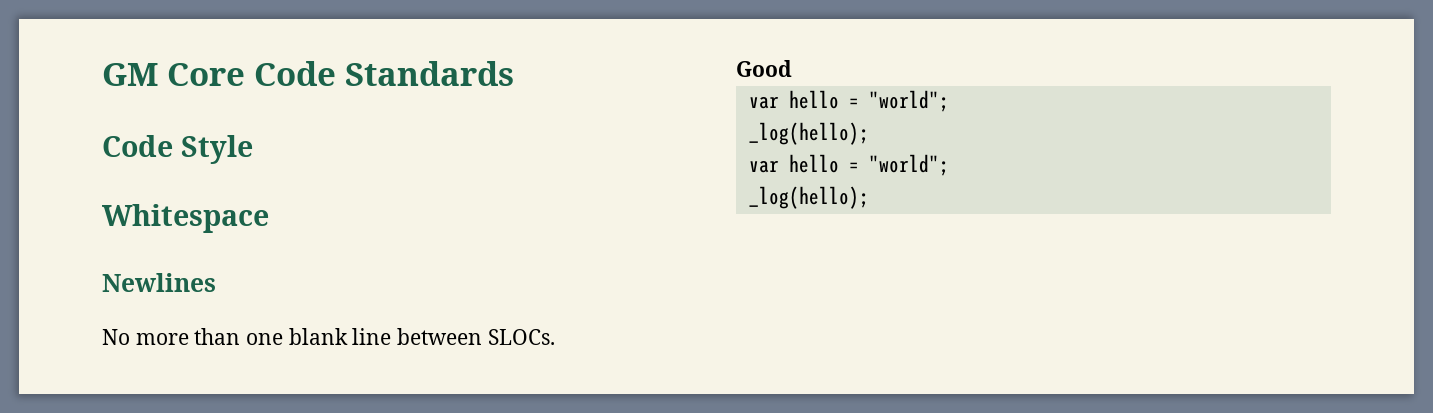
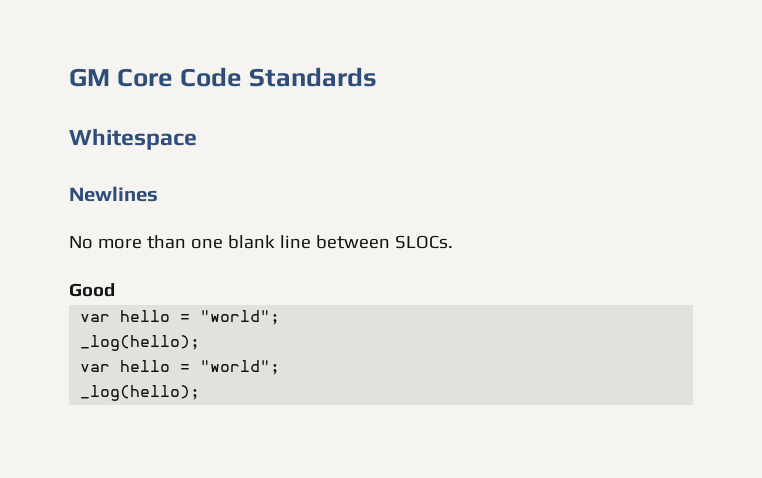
[102,135,253,164] // Code Style -> (378, 77) none

